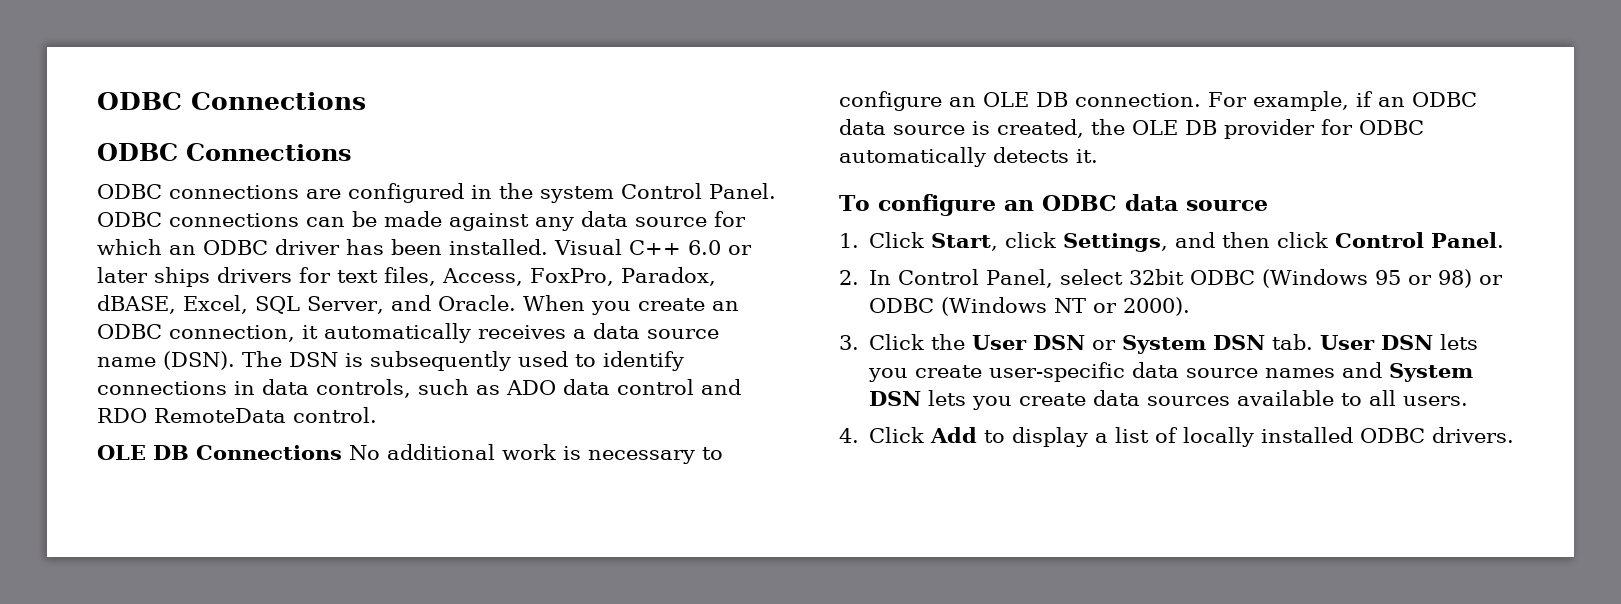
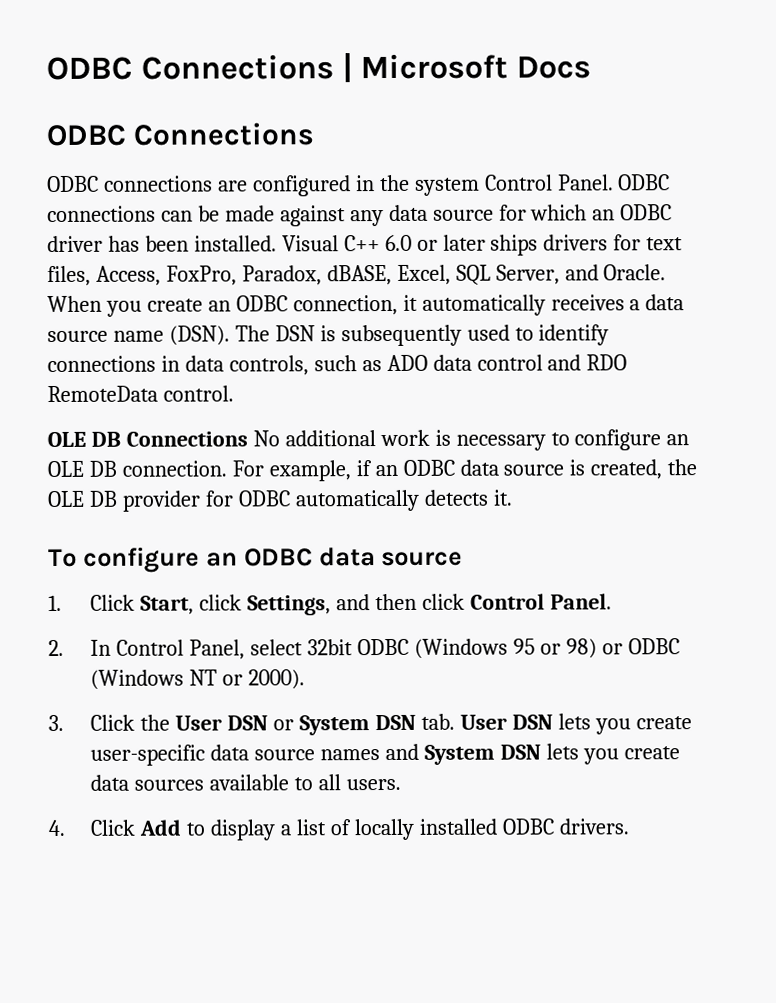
[97,92,366,110] ODBC Connections -> [46,52,592,83] ODBC Connections | Microsoft Docs

